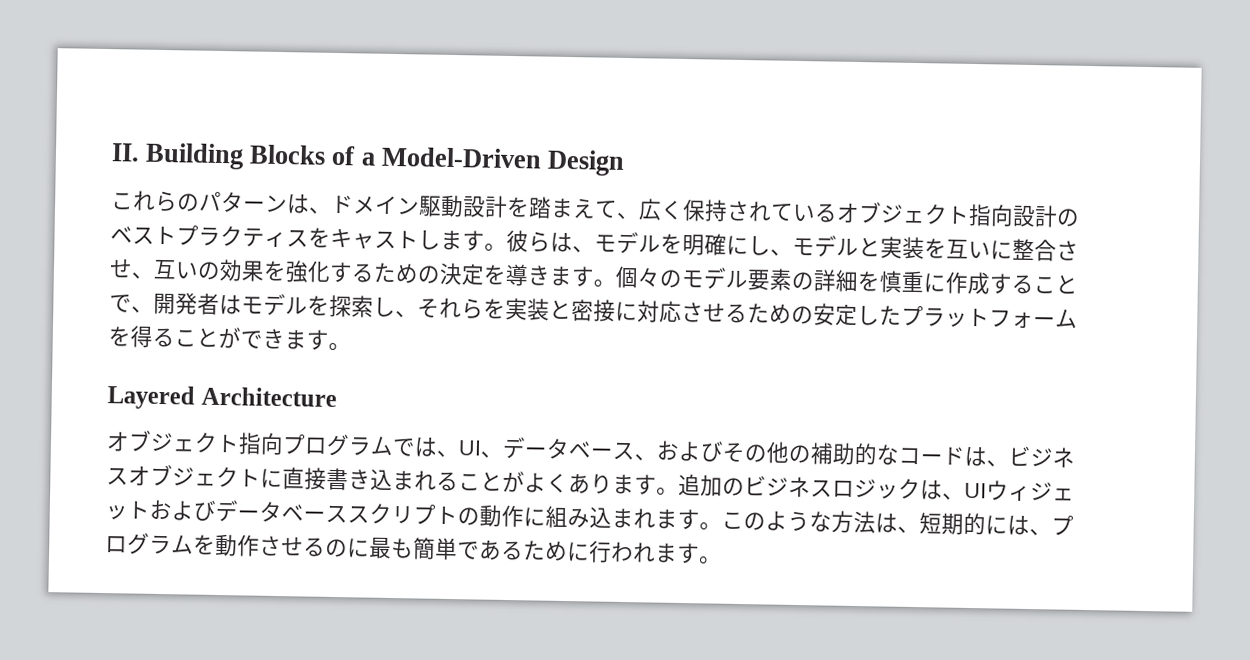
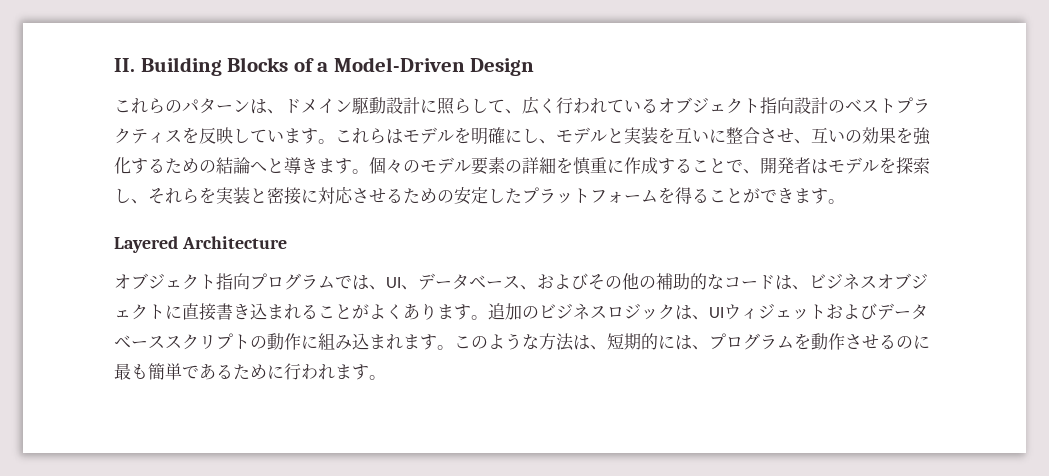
[506,196,596,219] を踏まえ -> [420,97,488,115] に照らし
[682,198,750,222] 保持さ -> [556,97,590,114] 行わ
[330,228,595,253] キャストします。彼らは、 -> [199,127,403,144] 反映しています。これらは
[439,262,507,286] 決定を -> [216,157,284,174] 結論へと

